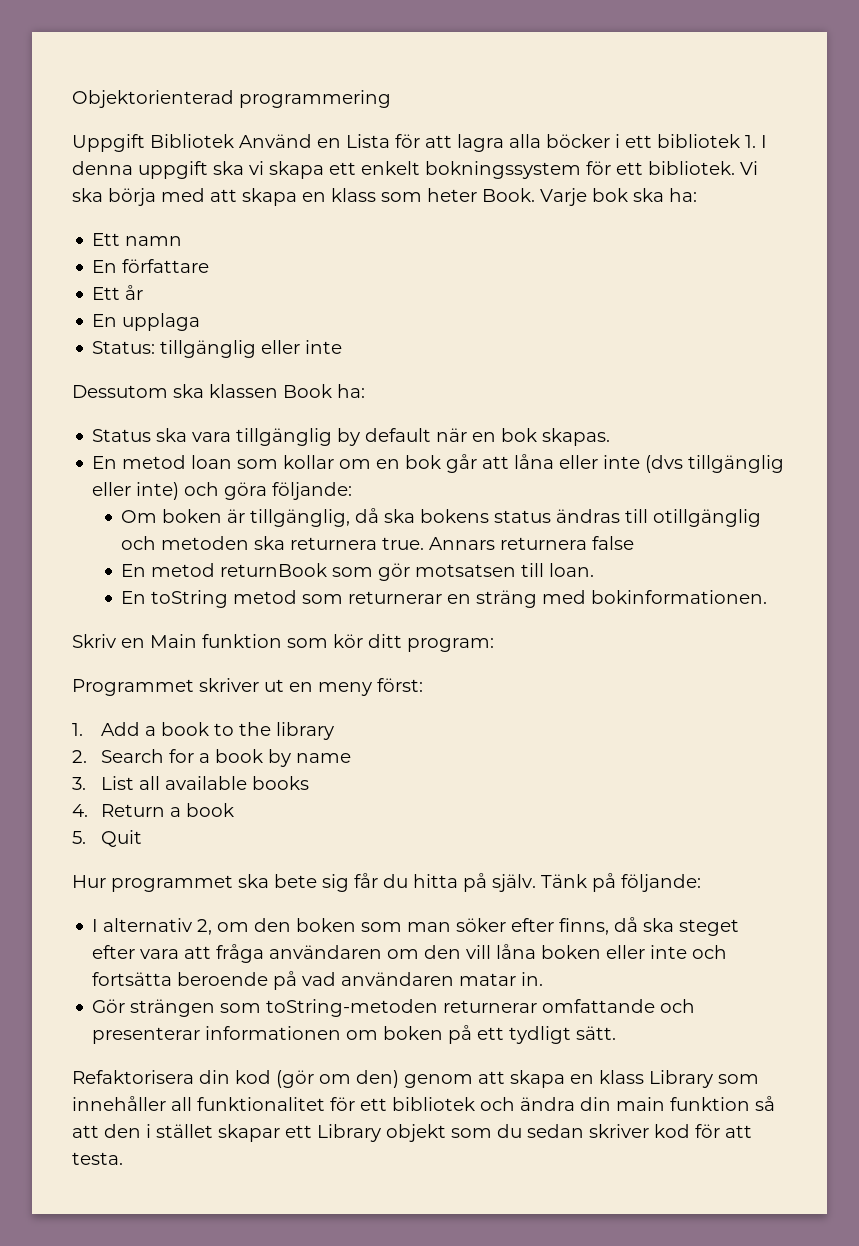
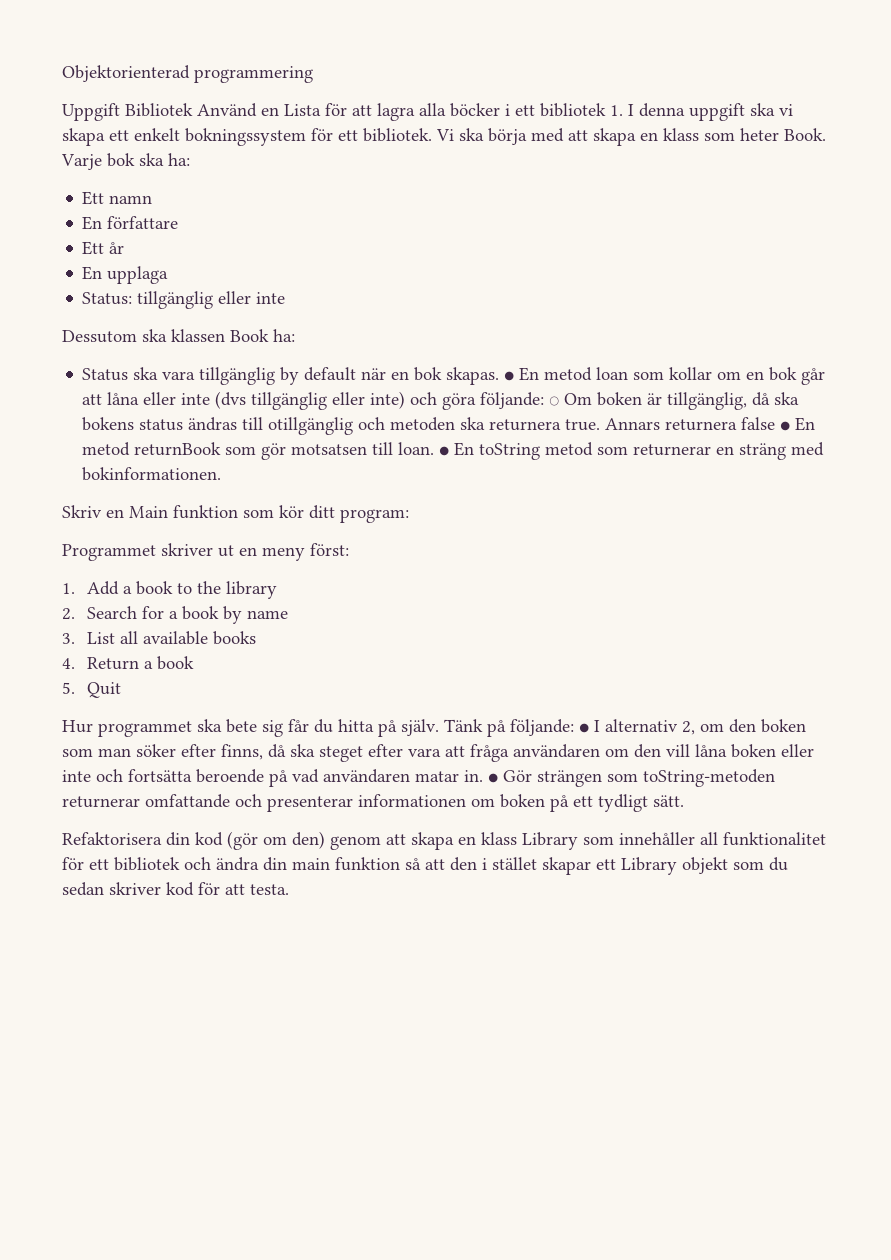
(611, 437) // -> [504,371,515,381] ●
(353, 491) // -> [549,396,560,406] ○
(635, 543) // -> [780,421,791,431] ●
(595, 570) // -> [439,446,450,456] ●
(701, 883) // -> [579,723,589,733] ●
(544, 979) // -> [488,773,498,783] ●

